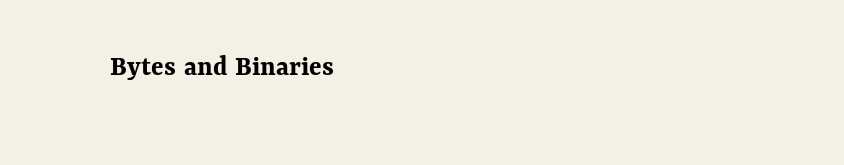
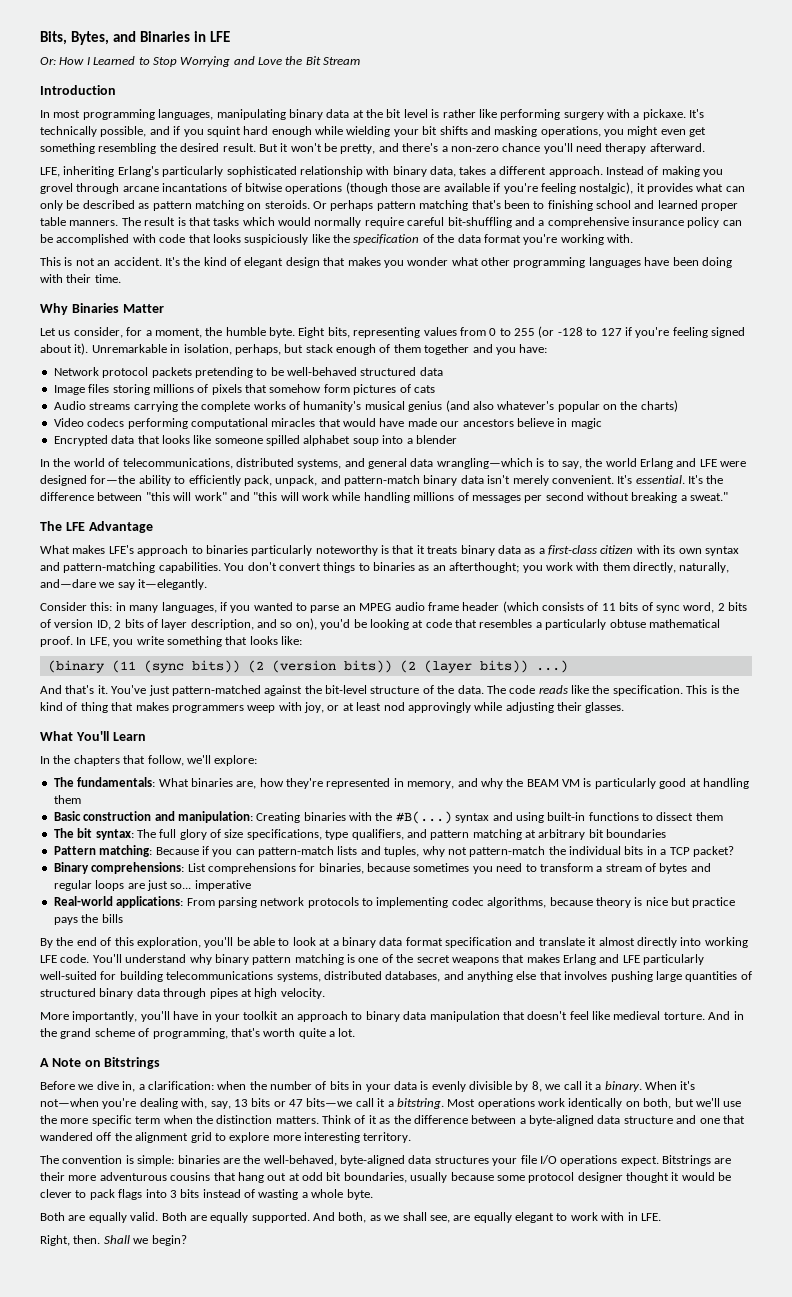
[110,55,335,80] Bytes and Binaries -> [40,31,230,45] [40,56,361,67] [40,85,116,95] [40,109,705,120] [40,126,707,137] [40,143,705,154] [40,166,723,177] [40,182,745,194] [40,200,739,211] [40,217,742,228] [40,234,633,245] [40,257,732,268] [40,274,121,283] [40,303,164,315] [40,326,745,338] [40,343,548,355] [53,367,443,378] [53,384,435,395] [53,400,678,412] [53,418,602,429] [53,435,457,446] [40,458,747,469] [40,475,724,486] [40,492,729,503] [40,521,153,533] [40,545,739,556] [40,562,730,573] [40,579,208,590] [40,601,747,613] [40,618,720,630] [40,636,302,647] [47,660,568,673] [40,685,739,696] [40,702,625,713] [40,731,146,741] [40,755,258,766] [53,777,749,789] [53,795,81,804] [53,811,723,824] [53,828,667,840] [53,845,734,857] [53,862,711,874] [53,880,251,891] [53,896,736,908] [53,914,123,925] [40,937,748,948] [40,954,705,965] [40,971,752,982] [40,988,325,999] [40,1011,744,1022] [40,1028,356,1039] [40,1057,161,1069] [40,1081,696,1092] [40,1098,742,1109] [40,1115,745,1126] [40,1132,412,1143] [40,1155,732,1166] [40,1172,732,1183] [40,1189,373,1200] [40,1212,661,1223] [40,1235,187,1246] Bits, Bytes, and Binaries in LFE // Or: How I Learned to Stop Worrying and Love the Bit Stream // Introduction // In most programming languages, manipulating binary data at the bit level is rather like performing surgery with a pickaxe. It's technically possible, and if you squint hard enough while wielding your bit shifts and masking operations, you might even get something resembling the desired result. But it won't be pretty, and there's a non-zero chance you'll need therapy afterward. // LFE, inheriting Erlang's particularly sophisticated relationship with binary data, takes a different approach. Instead of making you grovel through arcane incantations of bitwise operations (though those are available if you're feeling nostalgic), it provides what can only be described as pattern matching on steroids. Or perhaps pattern matching that's been to finishing school and learned proper table manners. The result is that tasks which would normally require careful bit-shuffling and a comprehensive insurance policy can be accomplished with code that looks suspiciously like the specification of the data format you're working with. // This is not an accident. It's the kind of elegant design that makes you wonder what other programming languages have been doing with their time. // Why Binaries Matter // Let us consider, for a moment, the humble byte. Eight bits, representing values from 0 to 255 (or -128 to 127 if you're feeling signed about it). Unremarkable in isolation, perhaps, but stack enough of them together and you have: // Network protocol packets pretending to be well-behaved structured data // Image files storing millions of pixels that somehow form pictures of cats // Audio streams carrying the complete works of humanity's musical genius (and also whatever's popular on the charts) // Video codecs performing computational miracles that would have made our ancestors believe in magic // Encrypted data that looks like someone spilled alphabet soup into a blender // In the world of telecommunications, distributed systems, and general data wrangling—which is to say, the world Erlang and LFE were designed for—the ability to efficiently pack, unpack, and pattern-match binary data isn't merely convenient. It's essential. It's the difference between "this will work" and "this will work while handling millions of messages per second without breaking a sweat." // The LFE Advantage // What makes LFE's approach to binaries particularly noteworthy is that it treats binary data as a first-class citizen with its own syntax and pattern-matching capabilities. You don't convert things to binaries as an afterthought; you work with them directly, naturally, and—dare we say it—elegantly. // Consider this: in many languages, if you wanted to parse an MPEG audio frame header (which consists of 11 bits of sync word, 2 bits of version ID, 2 bits of layer description, and so on), you'd be looking at code that resembles a particularly obtuse mathematical proof. In LFE, you write something that looks like: // (binary (11 (sync bits)) (2 (version bits)) (2 (layer bits)) ...) // And that's it. You've just pattern-matched against the bit-level structure of the data. The code reads like the specification. This is the kind of thing that makes programmers weep with joy, or at least nod approvingly while adjusting their glasses. // What You'll Learn // In the chapters that follow, we'll explore: // The fundamentals: What binaries are, how they're represented in memory, and why the BEAM VM is particularly good at handling them // Basic construction and manipulation: Creating binaries with the #B(...) syntax and using built-in functions to dissect them // The bit syntax: The full glory of size specifications, type qualifiers, and pattern matching at arbitrary bit boundaries // Pattern matching: Because if you can pattern-match lists and tuples, why not pattern-match the individual bits in a TCP packet? // Binary comprehensions: List comprehensions for binaries, because sometimes you need to transform a stream of bytes and regular loops are just so... imperative // Real-world applications: From parsing network protocols to implementing codec algorithms, because theory is nice but practice pays the bills // By the end of this exploration, you'll be able to look at a binary data format specification and translate it almost directly into working LFE code. You'll understand why binary pattern matching is one of the secret weapons that makes Erlang and LFE particularly well-suited for building telecommunications systems, distributed databases, and anything else that involves pushing large quantities of structured binary data through pipes at high velocity. // More importantly, you'll have in your toolkit an approach to binary data manipulation that doesn't feel like medieval torture. And in the grand scheme of programming, that's worth quite a lot. // A Note on Bitstrings // Before we dive in, a clarification: when the number of bits in your data is evenly divisible by 8, we call it a binary. When it's not—when you're dealing with, say, 13 bits or 47 bits—we call it a bitstring. Most operations work identically on both, but we'll use the more specific term when the distinction matters. Think of it as the difference between a byte-aligned data structure and one that wandered off the alignment grid to explore more interesting territory. // The convention is simple: binaries are the well-behaved, byte-aligned data structures your file I/O operations expect. Bitstrings are their more adventurous cousins that hang out at odd bit boundaries, usually because some protocol designer thought it would be clever to pack flags into 3 bits instead of wasting a whole byte. // Both are equally valid. Both are equally supported. And both, as we shall see, are equally elegant to work with in LFE. // Right, then. Shall we begin?

